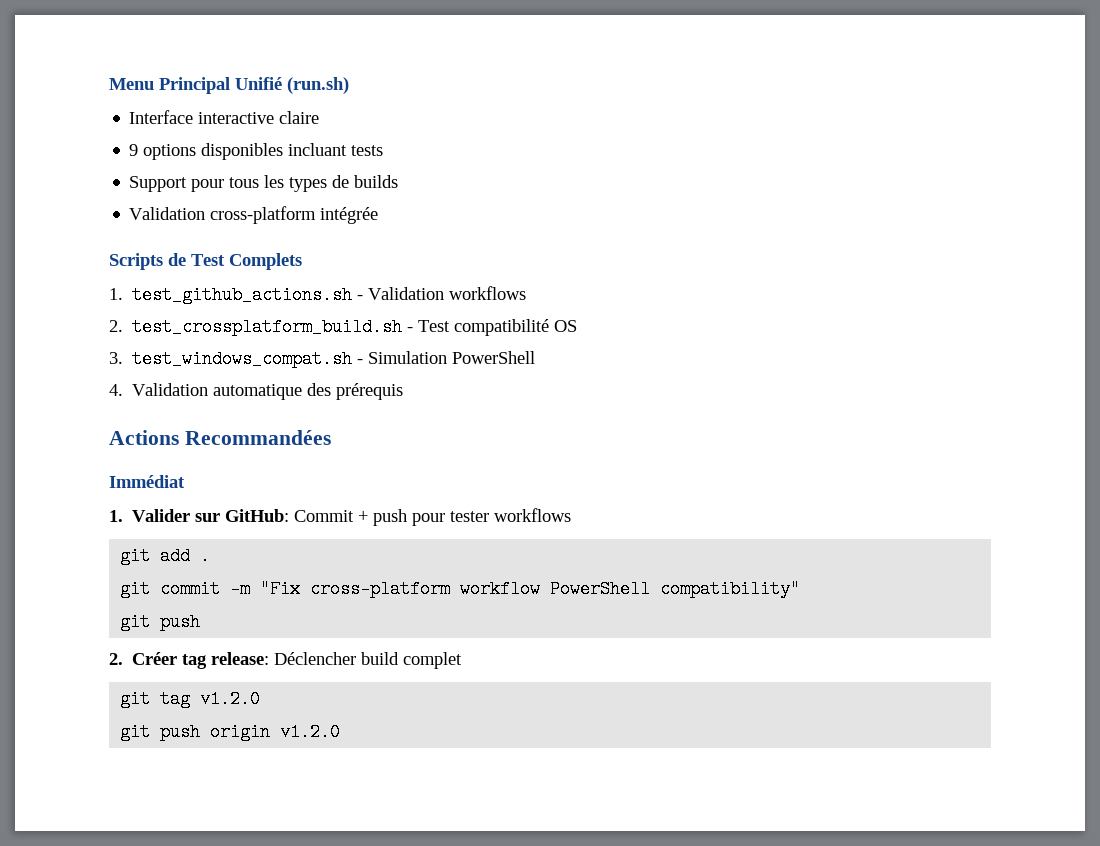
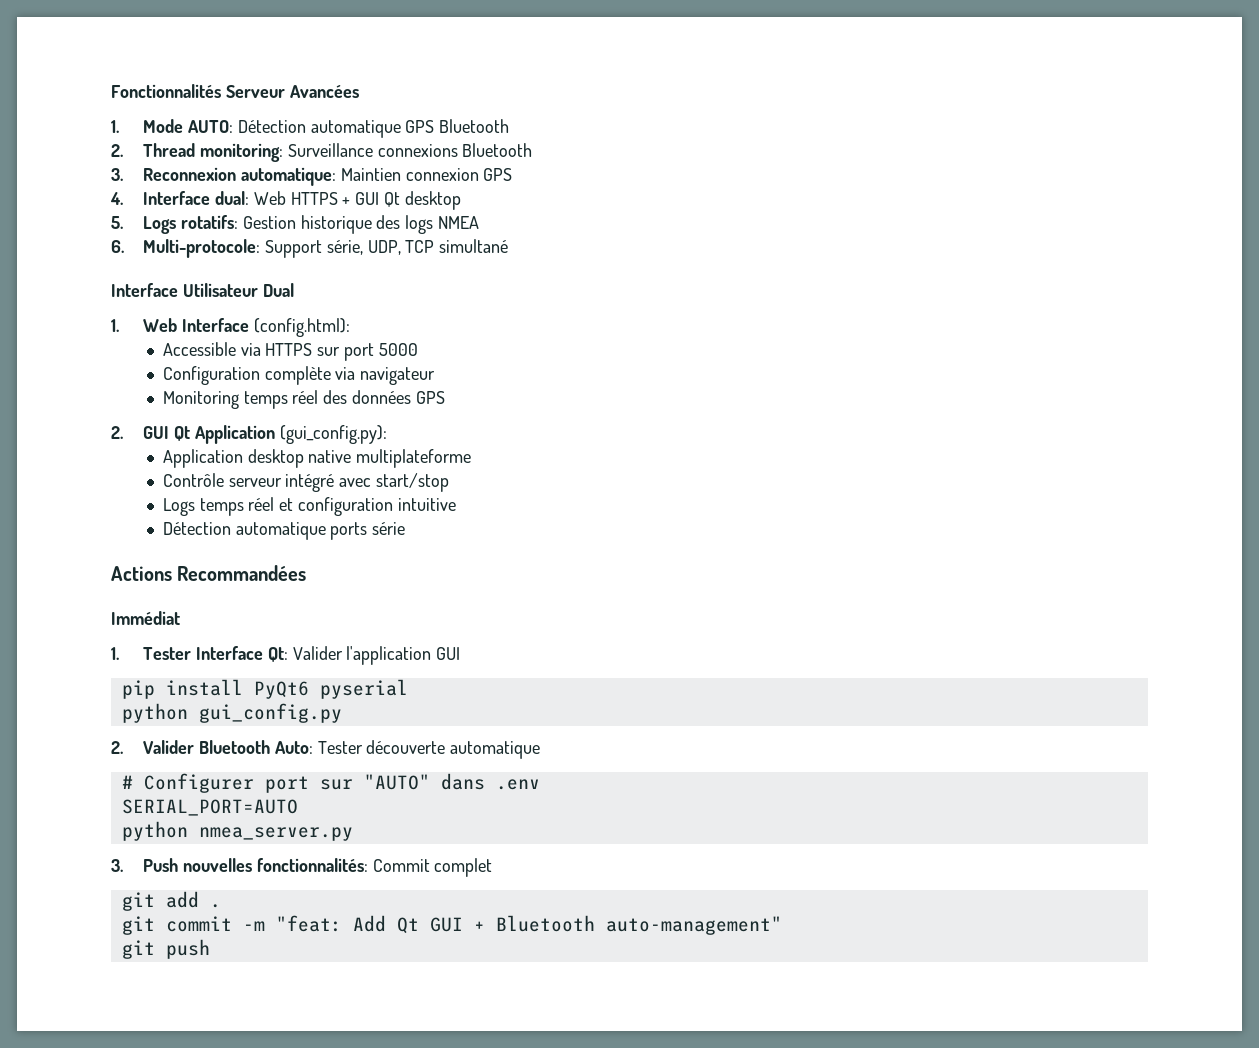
[109,77,349,94] [129,110,320,124] [129,143,384,160] [129,175,399,192] [129,206,379,224] [109,253,302,270] [109,286,527,304] [109,318,578,336] [109,350,536,368] [109,383,404,400] [109,430,331,445] [109,475,185,488] [109,508,572,526] Menu Principal Unifié (run.sh) // Interface interactive claire // 9 options disponibles incluant tests // Support pour tous les types de builds // Validation cross-platform intégrée // Scripts de Test Complets // 1. test_github_actions.sh - Validation workflows // 2. test_crossplatform_build.sh - Test compatibilité OS // 3. test_windows_compat.sh - Simulation PowerShell // 4. Validation automatique des prérequis // Actions Recommandées // Immédiat // 1. Valider sur GitHub: Commit + push pour tester workflows -> [111,84,359,98] [111,119,510,138] [111,143,533,162] [111,167,513,186] [110,191,461,210] [111,215,480,234] [111,239,509,258] [111,283,294,297] [111,318,350,337] [162,342,419,361] [162,366,436,385] [162,390,446,409] [111,425,387,444] [162,449,472,468] [162,473,450,492] [162,497,457,516] [162,522,406,540] [111,565,307,581] [111,611,180,625] [111,646,461,665] [121,679,408,699] [121,703,342,723] [111,740,541,759] [121,773,540,793] [121,799,298,816] [121,821,353,841] [111,858,493,877] Fonctionnalités Serveur Avancées // 1. Mode AUTO: Détection automatique GPS Bluetooth // 2. Thread monitoring: Surveillance connexions Bluetooth // 3. Reconnexion automatique: Maintien connexion GPS // 4. Interface dual: Web HTTPS + GUI Qt desktop // 5. Logs rotatifs: Gestion historique des logs NMEA // 6. Multi-protocole: Support série, UDP, TCP simultané // Interface Utilisateur Dual // 1. Web Interface (config.html): // Accessible via HTTPS sur port 5000 // Configuration complète via navigateur // Monitoring temps réel des données GPS // 2. GUI Qt Application (gui_config.py): // Application desktop native multiplateforme // Contrôle serveur intégré avec start/stop // Logs temps réel et configuration intuitive // Détection automatique ports série // Actions Recommandées // Immédiat // 1. Tester Interface Qt: Valider l'application GUI // pip install PyQt6 pyserial // python gui_config.py // 2. Valider Bluetooth Auto: Tester découverte automatique // # Configurer port sur "AUTO" dans .env // SERIAL_PORT=AUTO // python nmea_server.py // 3. Push nouvelles fonctionnalités: Commit complet
[260,580,801,598] [120,613,201,631] [109,652,463,669] [120,690,261,708] [120,723,341,741] "Fix cross-platform workflow PowerShell compatibility" // git push // 2. Créer tag release: Déclencher build complet // git tag v1.2.0 // git push origin v1.2.0 -> [275,915,782,935] [121,939,210,959] "feat: Add Qt GUI + Bluetooth auto-management" // git push

